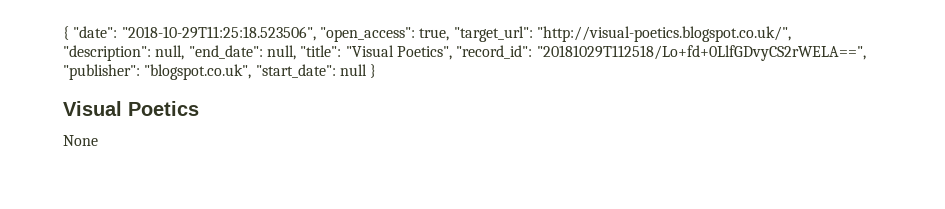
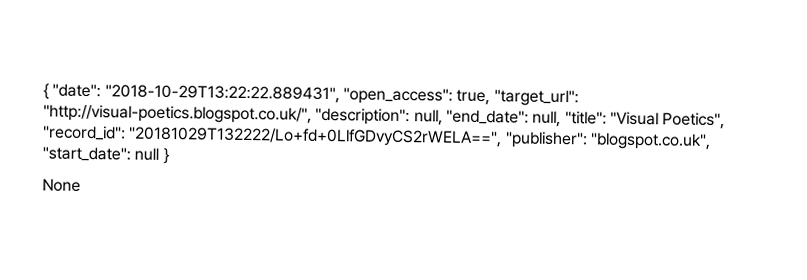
[121,26,316,41] "2018-10-29T11:25:18.523506", -> [104,84,340,104] "2018-10-29T13:22:22.889431",
[536,45,866,61] "20181029T112518/Lo+fd+0LlfGDvyCS2rWELA==", -> [128,126,503,148] "20181029T132222/Lo+fd+0LlfGDvyCS2rWELA==",
[63,101,199,116] // Visual Poetics -> (169, 156) none

